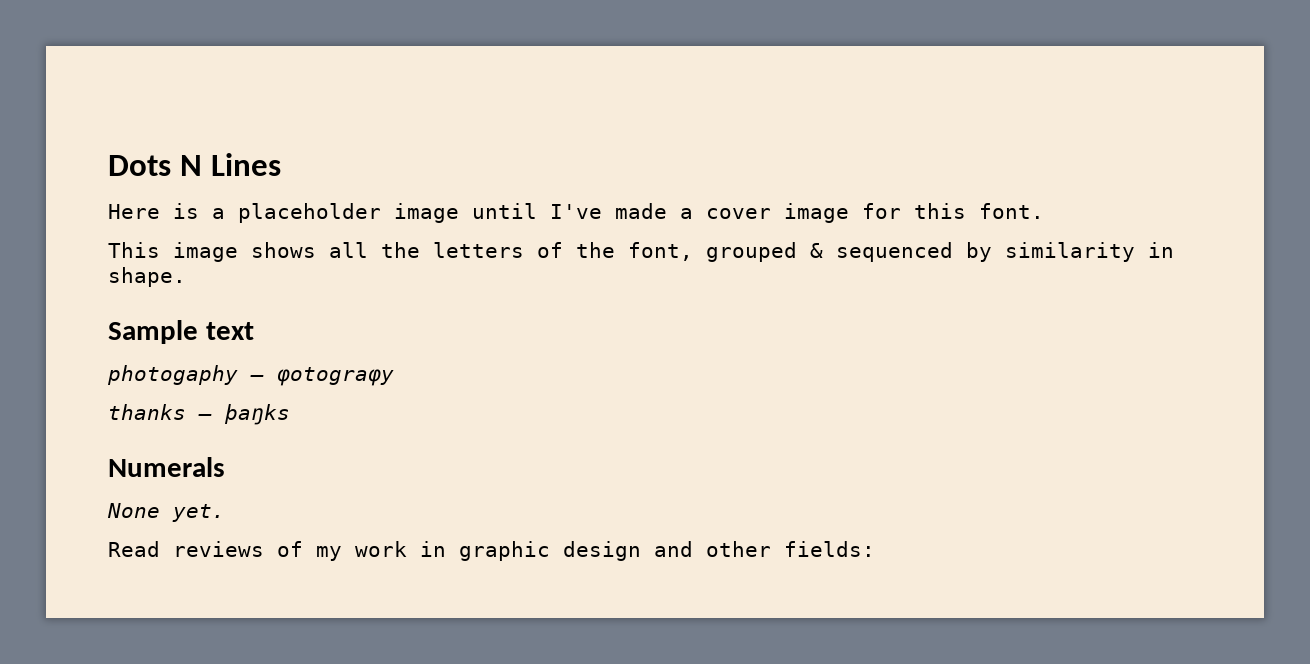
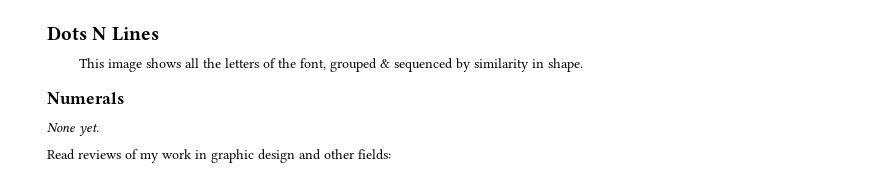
[108,203,1044,223] // Here is a placeholder image until I've made a cover image for this font. -> (159, 34) none
[108,320,254,344] [107,365,394,386] [108,404,290,425] // Sample text // photogaphy — φotograφy // thanks — þaŋks -> (584, 65) none

